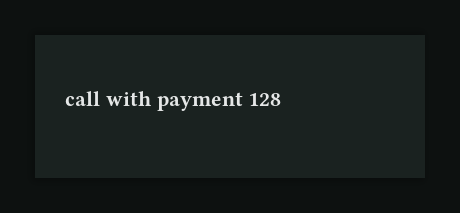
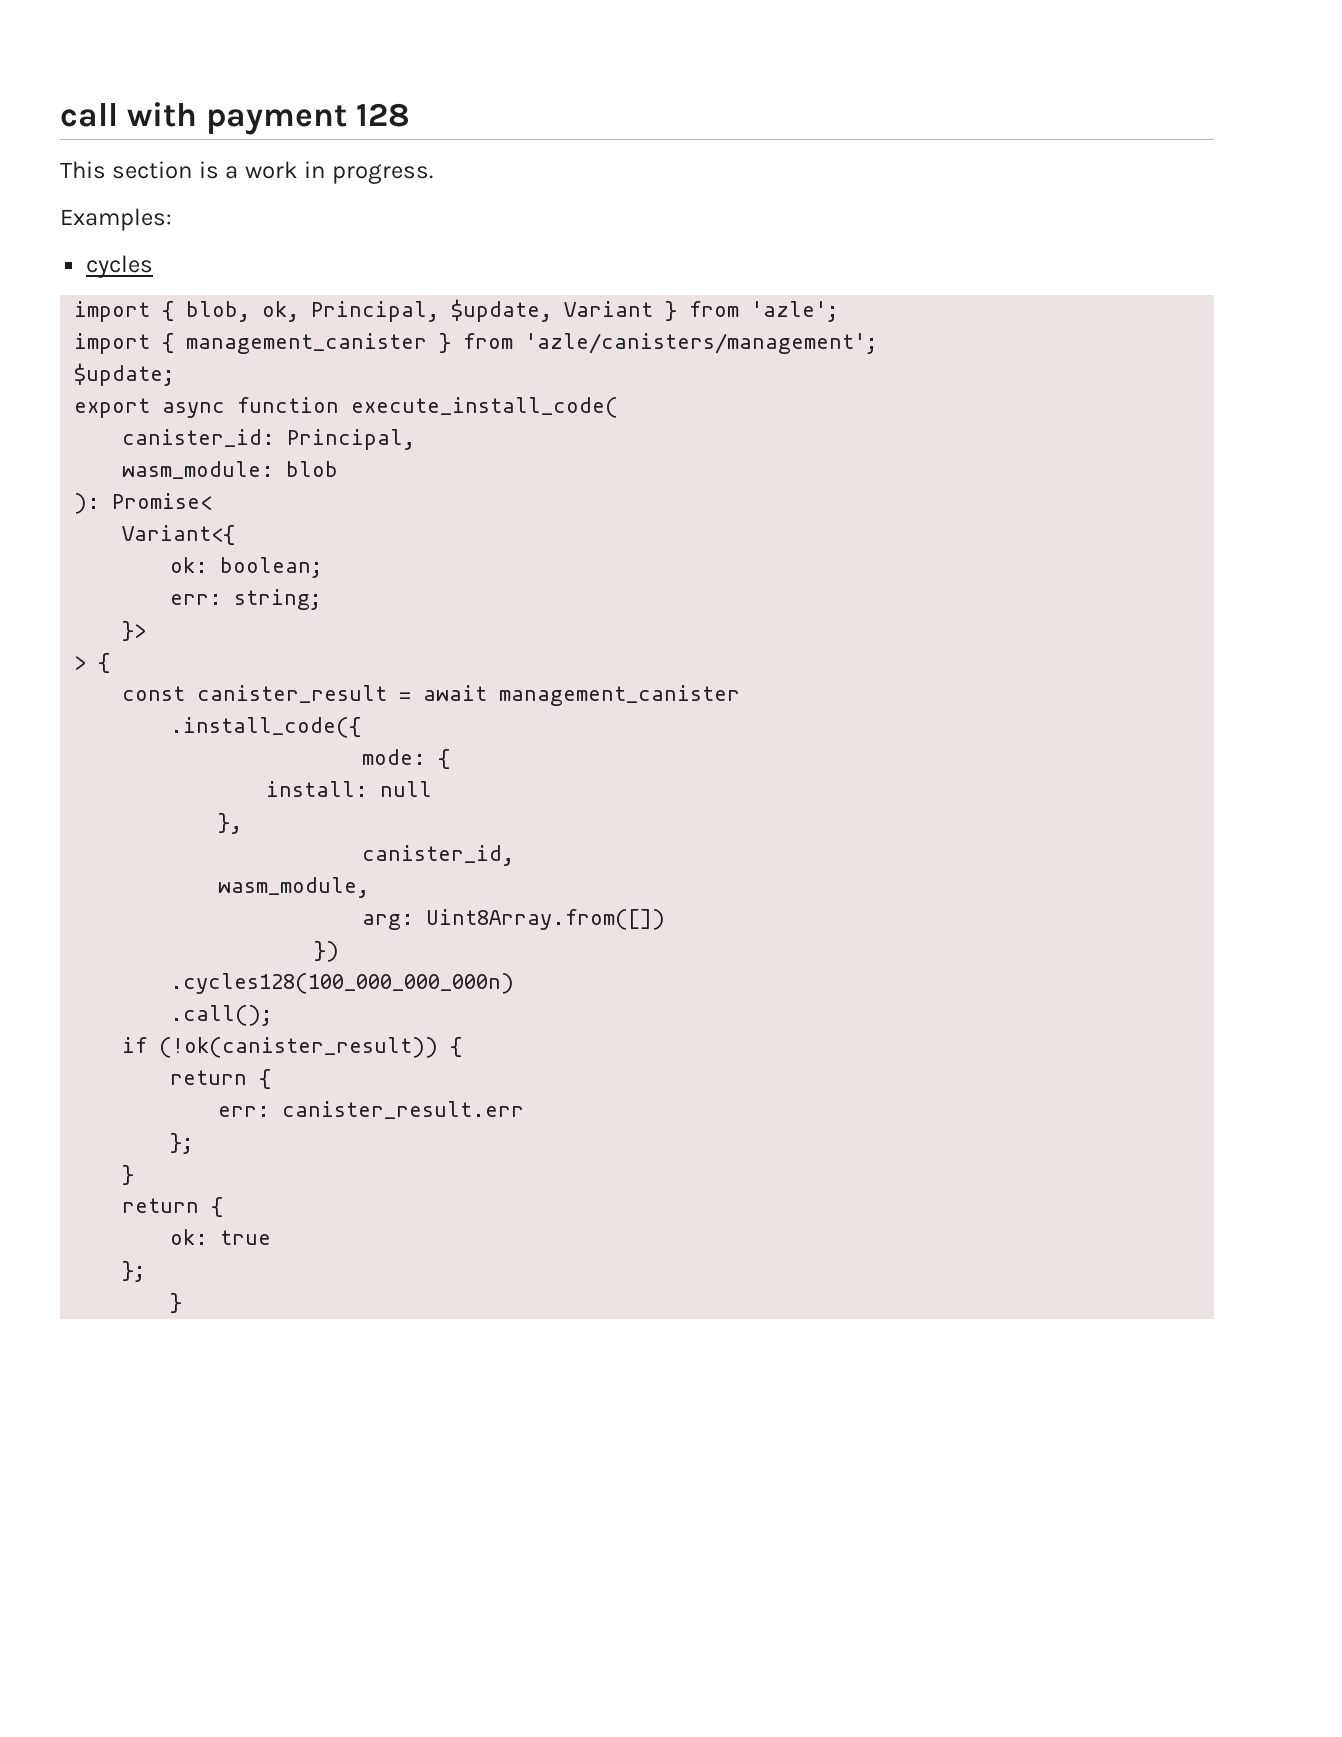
(282, 99) none -> [60,161,433,184] [60,208,172,231] [86,255,154,278] [74,299,840,322] [74,333,879,354] [74,363,176,386] [74,397,619,418] [122,429,416,450] [122,461,339,479] [74,493,213,514] [122,525,236,545] [170,557,324,578] [170,589,323,610] [122,621,147,641] [74,653,111,673] [122,685,741,706] [170,717,362,738] [362,749,451,769] [266,781,433,797] [218,813,243,834] [362,845,515,866] [218,877,370,898] [362,909,666,930] [314,941,340,962] [170,973,515,994] [170,1005,274,1026] [122,1037,463,1058] [170,1069,272,1089] [218,1101,525,1119] [170,1133,195,1154] [122,1165,135,1185] [122,1197,224,1217] [170,1229,272,1245] [122,1261,147,1282] [170,1293,183,1313] // This section is a work in progress. // Examples: // cycles // import { blob, ok, Principal, $update, Variant } from 'azle'; // import { management_canister } from 'azle/canisters/management'; // $update; // export async function execute_install_code( // canister_id: Principal, // wasm_module: blob // ): Promise< // Variant<{ // ok: boolean; // err: string; // }> // > { // const canister_result = await management_canister // .install_code({ // mode: { // install: null // }, // canister_id, // wasm_module, // arg: Uint8Array.from([]) // }) // .cycles128(100_000_000_000n) // .call(); // if (!ok(canister_result)) { // return { // err: canister_result.err // }; // } // return { // ok: true // }; // }

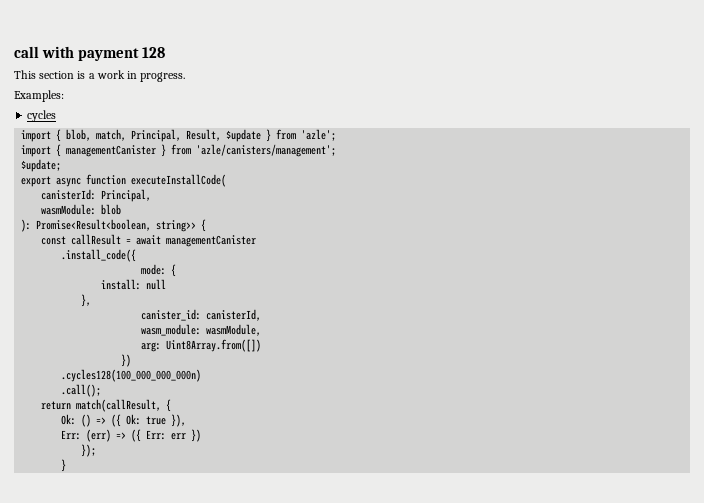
[262,299,654,322] ok, Principal, $update, Variant -> [96,129,262,142] match, Principal, Result, $update
[186,333,428,354] management_canister -> [66,145,157,157] managementCanister
[351,397,619,418] [122,429,276,447] execute_install_code( // canister_id: -> [131,174,227,187] [41,189,97,200] executeInstallCode( // canisterId:
[122,461,275,479] wasm_module: -> [41,204,97,215] wasmModule:
[112,493,213,510] [122,525,236,545] [170,557,324,578] [170,589,323,610] [122,621,147,641] [74,656,87,670] Promise< // Variant<{ // ok: boolean; // err: string; // }> // > -> [36,219,197,232] Promise<Result<boolean, string>>
[197,685,388,703] canister_result -> [71,234,122,245] callResult
[499,685,741,706] management_canister -> [166,235,257,247] managementCanister
[362,845,515,866] [218,877,370,898] canister_id, // wasm_module, -> [141,309,262,321] [141,324,262,336] canister_id: canisterId, // wasm_module: wasmModule,
[122,1037,463,1058] [170,1069,272,1089] [218,1101,525,1119] [170,1133,195,1154] [122,1165,135,1185] [122,1197,224,1217] [170,1229,272,1245] [122,1261,147,1282] if (!ok(canister_result)) { // return { // err: canister_result.err // }; // } // return { // ok: true // }; -> [41,399,172,412] [61,414,187,427] [61,429,202,442] [81,444,97,457] return match(callResult, { // Ok: () => ({ Ok: true }), // Err: (err) => ({ Err: err }) // });

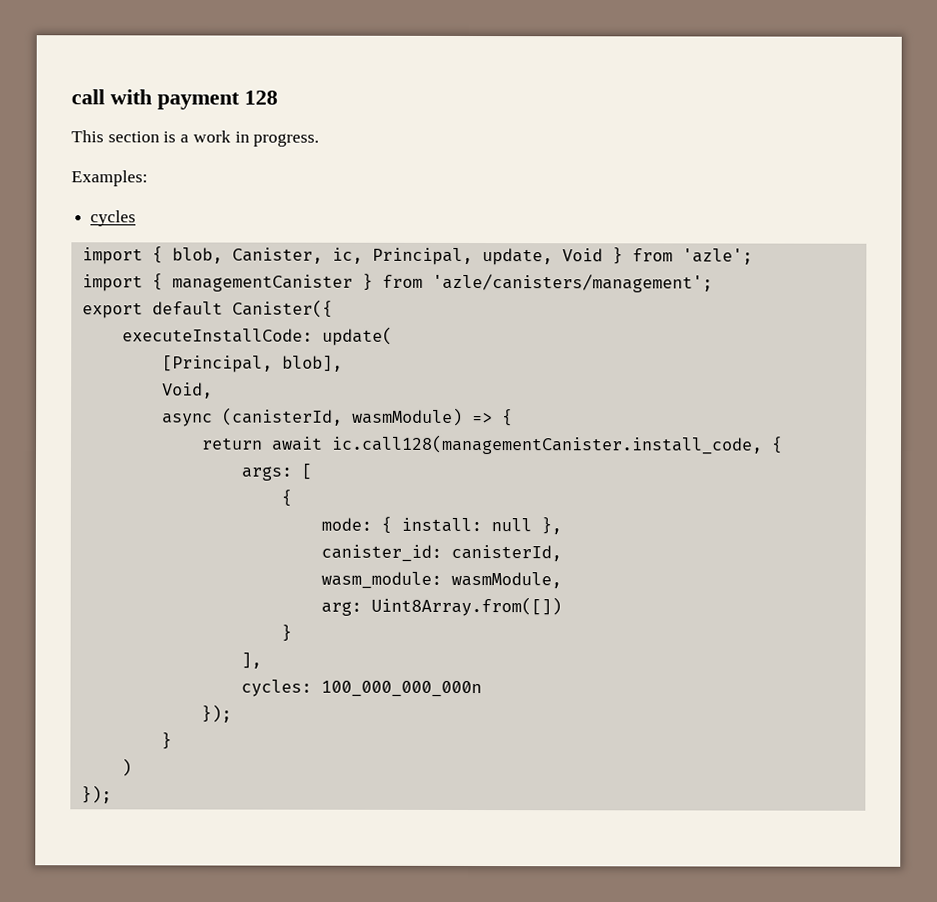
[96,129,262,142] match, Principal, Result, $update -> [231,247,603,266] Canister, ic, Principal, update, Void
[21,159,62,172] [21,174,227,187] [41,189,152,202] [41,204,122,215] [21,219,207,232] [41,234,257,247] [61,249,137,262] $update; // export async function executeInstallCode( // canisterId: Principal, // wasmModule: blob // ): Promise<Result<boolean, string>> { // const callResult = await managementCanister // .install_code({ -> [81,299,333,319] [121,326,393,346] [161,355,343,373] [161,382,213,399] [161,407,513,427] [201,434,783,455] [240,463,312,481] [280,489,292,507] export default Canister({ // executeInstallCode: update( // [Principal, blob], // Void, // async (canisterId, wasmModule) => { // return await ic.call128(managementCanister.install_code, { // args: [ // {
(177, 270) // -> (392, 525) none
(167, 284) // -> (532, 525) none
[121,354,132,367] [61,369,202,382] [61,384,102,397] [41,399,172,412] [61,414,187,427] [61,429,202,442] }) // .cycles128(100_000_000_000n) // .call(); // return match(callResult, { // Ok: () => ({ Ok: true }), // Err: (err) => ({ Err: err }) -> [280,624,292,642] [240,652,262,669] [240,679,482,698] } // ], // cycles: 100_000_000_000n
(67, 465) none -> [120,758,132,777] [80,785,112,804] // ) // });

